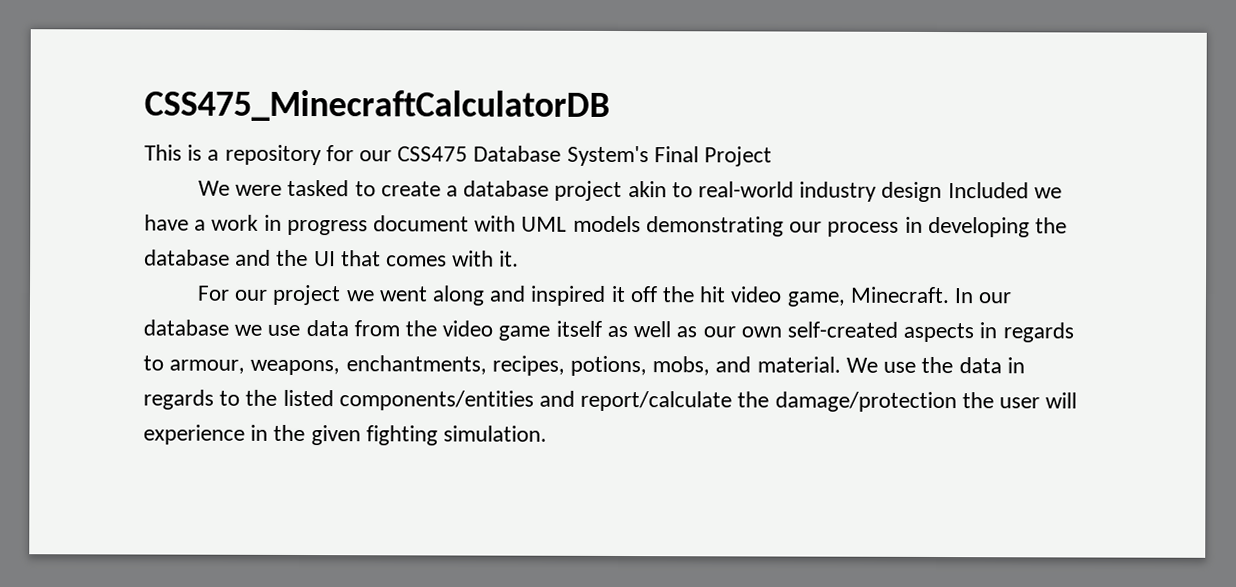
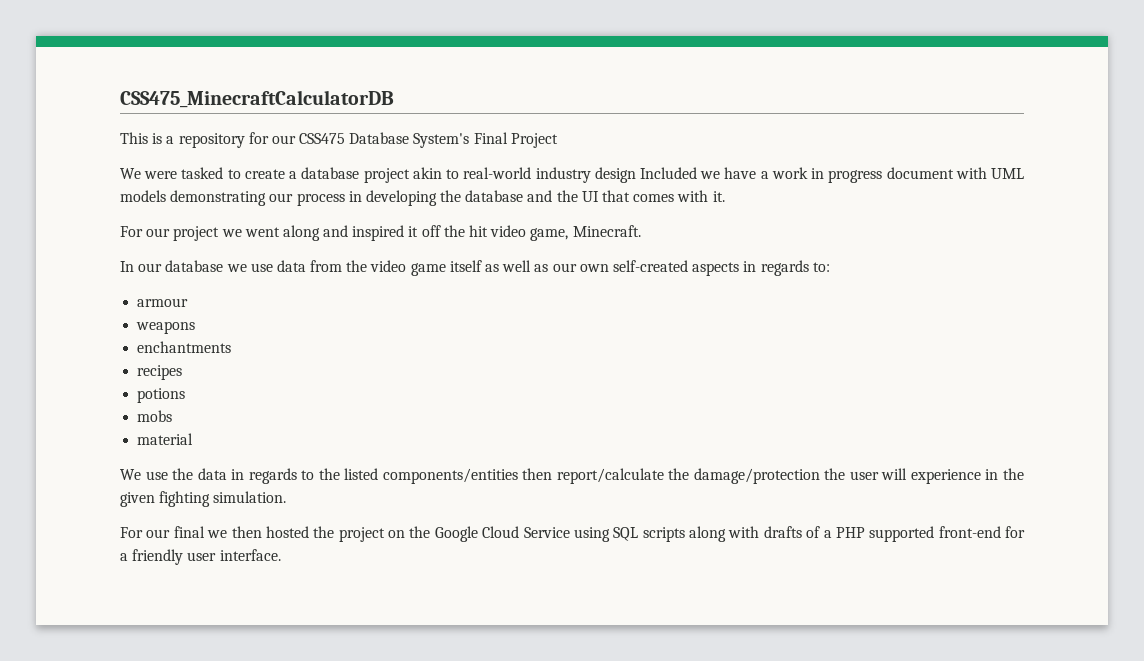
(950, 295) none -> (641, 231) //
[143,355,841,377] to armour, weapons, enchantments, recipes, potions, mobs, and material. -> [812,262,830,272] [137,298,189,307] [136,321,196,334] [137,341,232,353] [137,365,183,380] [137,388,186,403] [137,410,173,422] [137,433,194,445] to: // armour // weapons // enchantments // recipes // potions // mobs // material //
[539,390,576,407] and -> [522,468,553,480] then
(548, 433) none -> [120,526,1025,542] [120,549,281,565] // For our final we then hosted the project on the Google Cloud Service using SQL scripts along with drafts of a PHP supported front-end for a friendly user interface.

